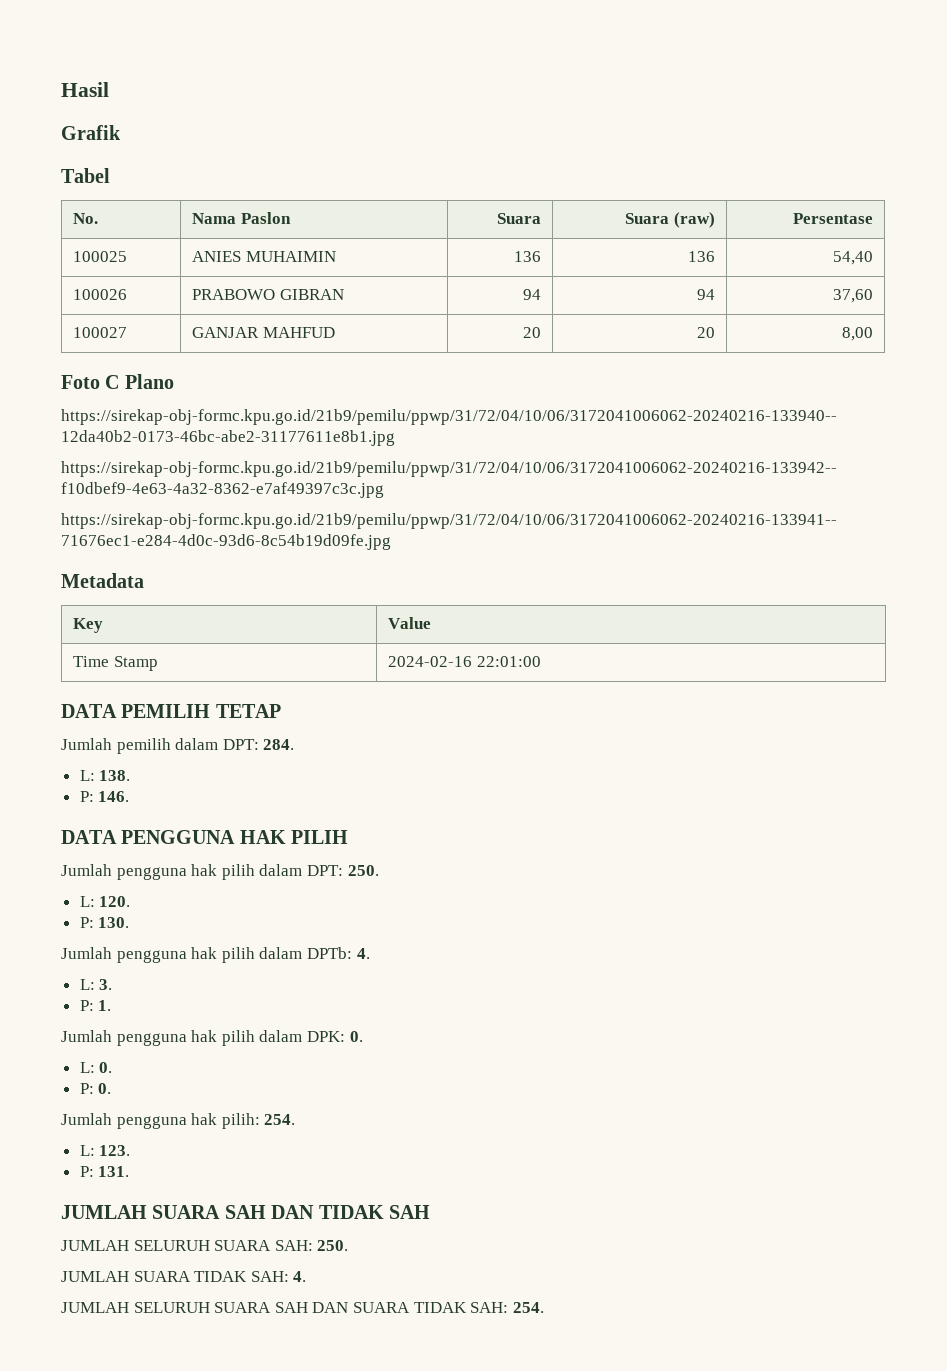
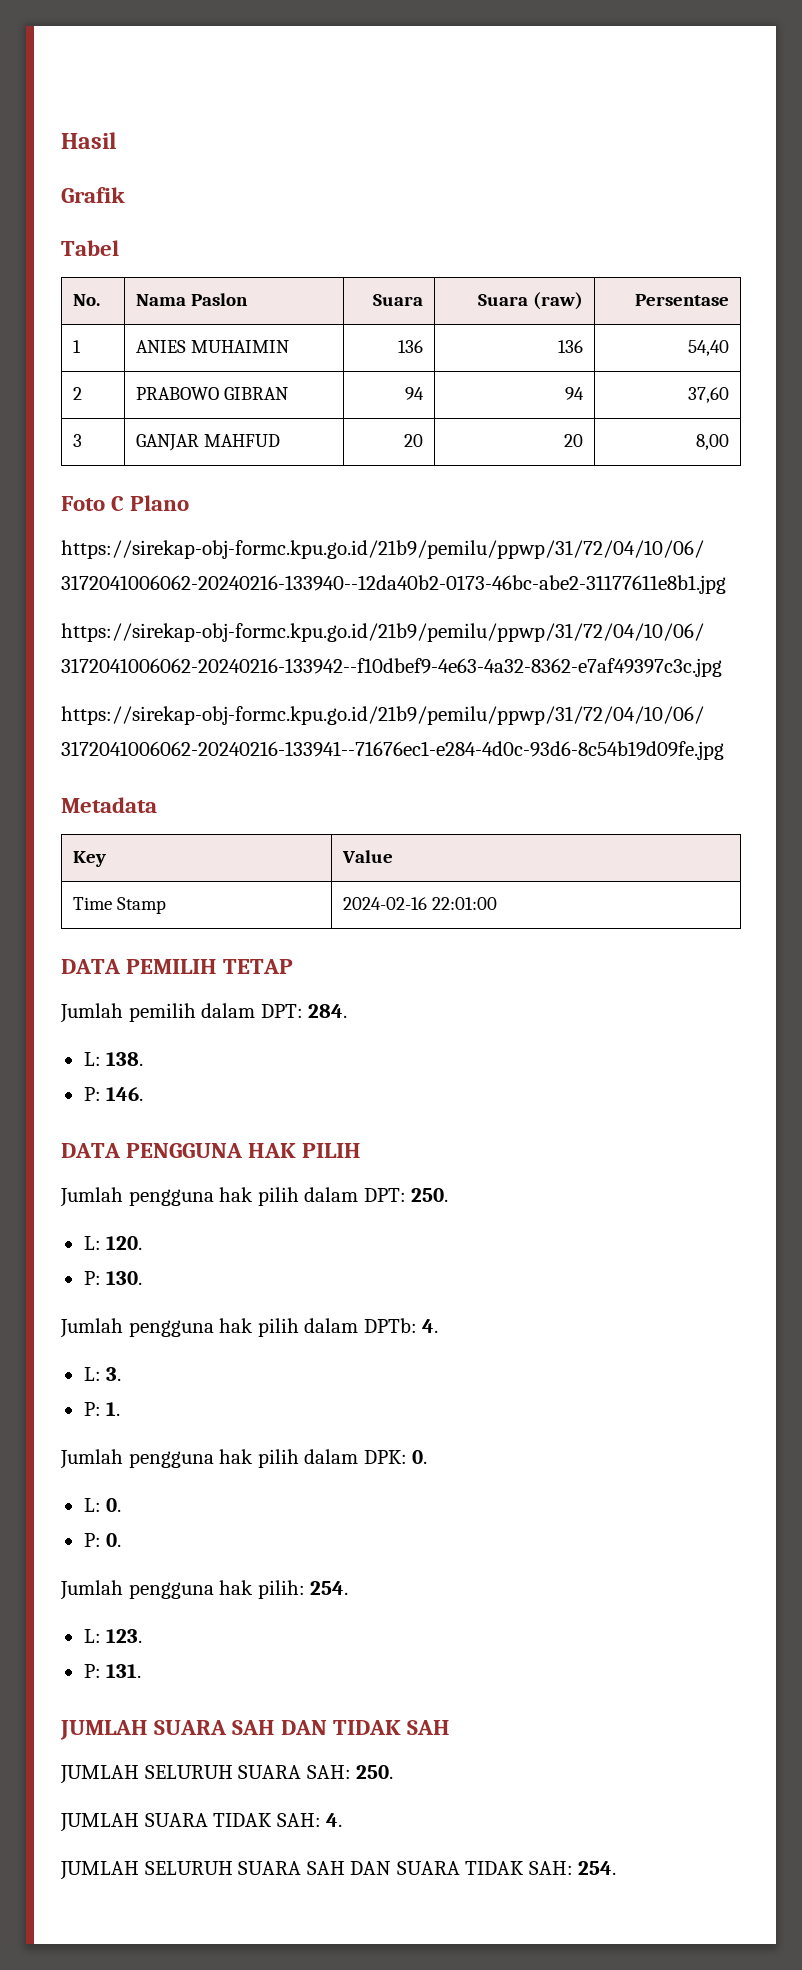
[73,251,128,262] 100025 -> [73,340,82,353] 1
[73,289,128,300] 100026 -> [73,387,83,400] 2
[73,327,128,338] 100027 -> [73,434,83,447] 3

